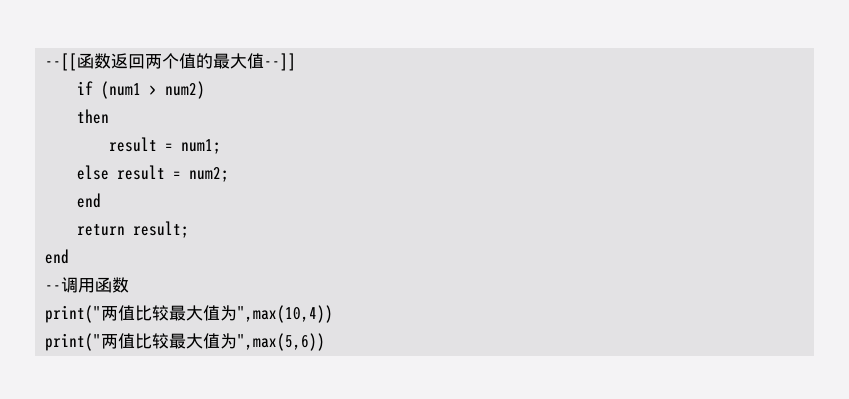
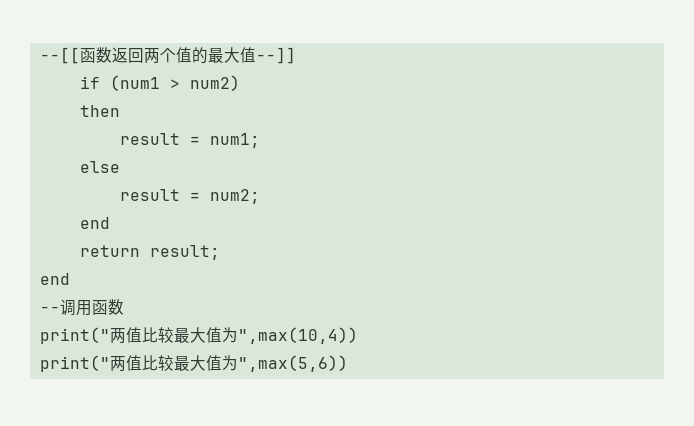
(110, 172) none -> (120, 167) //

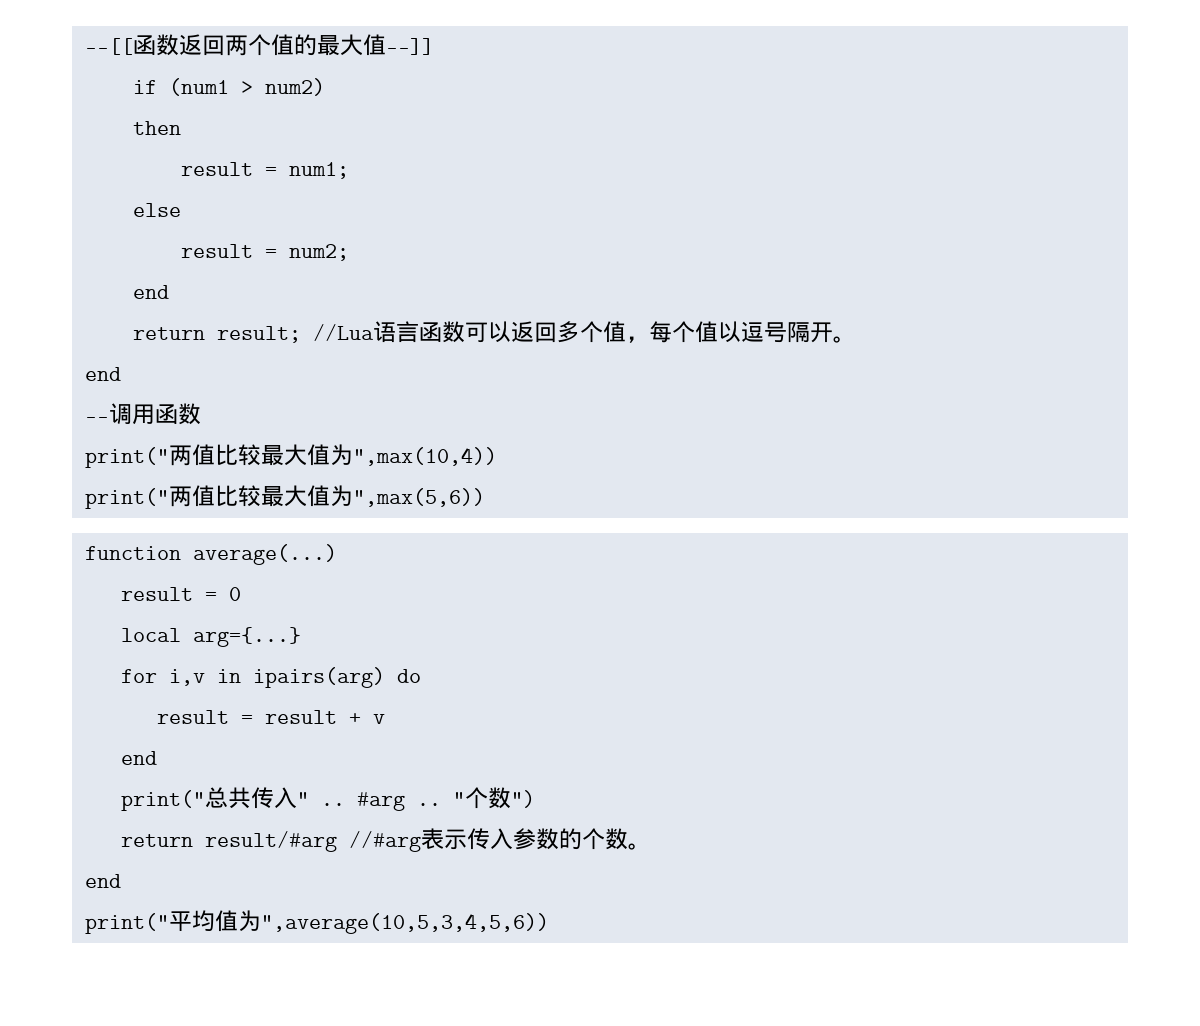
(220, 252) none -> [312,321,856,343] //Lua语言函数可以返回多个值，每个值以逗号隔开。
(348, 363) none -> [84,544,337,565] [120,587,241,601] [120,627,301,647] [120,667,421,688] [156,710,385,724] [120,751,157,765] [120,787,535,811] [120,828,651,852] [84,874,121,888] [84,910,549,934] // function average(...) // result = 0 // local arg={...} // for i,v in ipairs(arg) do // result = result + v // end // print("总共传入" .. #arg .. "个数") // return result/#arg //#arg表示传入参数的个数。 // end // print("平均值为",average(10,5,3,4,5,6))

